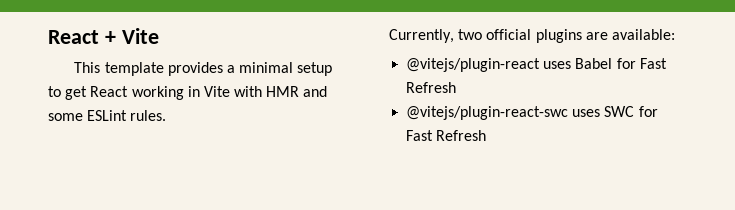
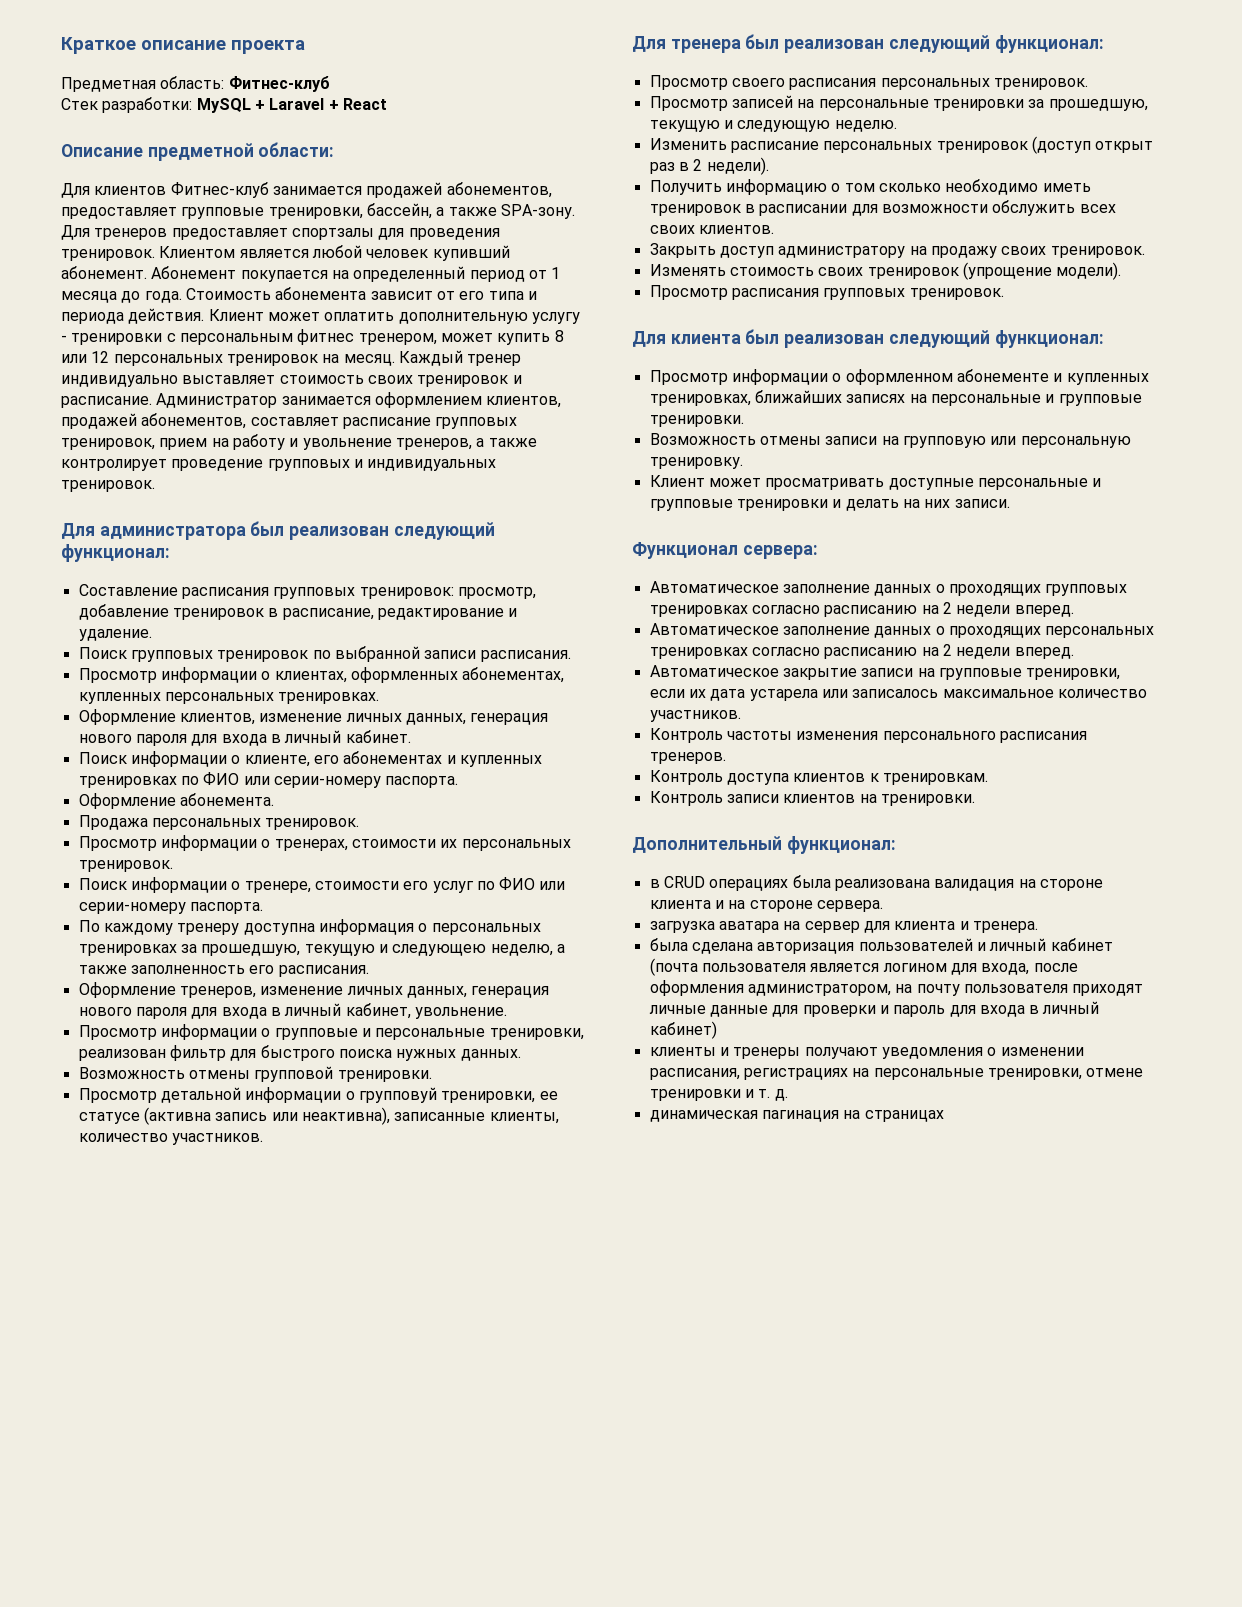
[48,28,159,44] [74,62,333,76] [48,86,328,100] [48,110,167,121] [389,29,675,43] [406,58,667,72] [406,82,457,93] [406,106,658,120] [406,130,487,141] React + Vite // This template provides a minimal setup to get React working in Vite with HMR and some ESLint rules. // Currently, two official plugins are available: // @vitejs/plugin-react uses Babel for Fast Refresh // @vitejs/plugin-react-swc uses SWC for Fast Refresh -> [61,37,305,54] [61,76,330,92] [61,97,387,113] [61,142,335,161] [61,182,552,198] [61,203,575,219] [61,225,500,240] [61,245,510,261] [61,266,561,282] [61,287,537,303] [61,308,580,324] [61,329,564,345] [61,350,522,366] [61,375,522,387] [61,392,562,408] [61,413,518,429] [61,434,537,450] [61,459,497,471] [61,480,155,492] [61,521,495,540] [61,544,170,562] [78,584,536,599] [78,604,518,620] [78,629,152,641] [78,646,571,662] [78,667,565,683] [78,692,380,704] [78,709,549,725] [78,730,411,746] [78,751,542,767] [78,772,459,788] [78,793,274,809] [78,815,360,830] [78,835,571,851] [78,860,173,872] [78,877,566,893] [78,902,263,914] [78,919,541,935] [78,944,565,956] [78,965,369,977] [78,982,550,998] [78,1003,507,1019] [78,1024,584,1040] [78,1045,521,1061] [78,1066,432,1082] [78,1087,558,1103] [78,1107,559,1125] [78,1133,263,1145] [632,34,1104,53] [649,75,1088,90] [649,95,1148,111] [649,120,897,132] [649,136,1154,154] [649,157,769,175] [649,179,1091,195] [649,200,1116,216] [649,225,774,234] [649,243,1145,258] [649,262,1122,280] [649,285,1004,300] [632,329,1104,348] [649,369,1149,385] [649,390,1142,406] [649,415,744,427] [649,433,1131,448] [649,457,743,469] [649,475,1102,490] [649,499,1010,511] [632,542,818,559] [649,581,1128,596] [649,602,1074,617] [649,623,1155,638] [649,644,1074,659] [649,665,1121,680] [649,689,1147,701] [649,710,741,722] [649,728,1087,743] [649,752,726,764] [649,770,988,785] [649,791,975,806] [632,836,896,854] [649,875,1103,891] [649,900,883,912] [649,921,1038,933] [649,938,1113,954] [649,958,1078,976] [649,980,1144,996] [648,1001,1100,1017] [649,1021,717,1039] [649,1047,1084,1059] [649,1068,1144,1080] [649,1089,788,1101] [649,1110,944,1122] Краткое описание проекта // Предметная область: Фитнес-клуб // Стек разработки: MySQL + Laravel + React // Описание предметной области: // Для клиентов Фитнес-клуб занимается продажей абонементов, предоставляет групповые тренировки, бассейн, а также SPA-зону. Для тренеров предоставляет спортзалы для проведения тренировок. Клиентом является любой человек купивший абонемент. Абонемент покупается на определенный период от 1 месяца до года. Стоимость абонемента зависит от его типа и периода действия. Клиент может оплатить дополнительную услугу - тренировки с персональным фитнес тренером, может купить 8 или 12 персональных тренировок на месяц. Каждый тренер индивидуально выставляет стоимость своих тренировок и расписание. Администратор занимается оформлением клиентов, продажей абонементов, составляет расписание групповых тренировок, прием на работу и увольнение тренеров, а также контролирует проведение групповых и индивидуальных тренировок. // Для администратора был реализован следующий функционал: // Составление расписания групповых тренировок: просмотр, добавление тренировок в расписание, редактирование и удаление. // Поиск групповых тренировок по выбранной записи расписания. // Просмотр информации о клиентах, оформленных абонементах, купленных персональных тренировках. // Оформление клиентов, изменение личных данных, генерация нового пароля для входа в личный кабинет. // Поиск информации о клиенте, его абонементах и купленных тренировках по ФИО или серии-номеру паспорта. // Оформление абонемента. // Продажа персональных тренировок. // Просмотр информации о тренерах, стоимости их персональных тренировок. // Поиск информации о тренере, стоимости его услуг по ФИО или серии-номеру паспорта. // По каждому тренеру доступна информация о персональных тренировках за прошедшую, текущую и следующею неделю, а также заполненность его расписания. // Оформление тренеров, изменение личных данных, генерация нового пароля для входа в личный кабинет, увольнение. // Просмотр информации о групповые и персональные тренировки, реализован фильтр для быстрого поиска нужных данных. // Возможность отмены групповой тренировки. // Просмотр детальной информации о групповуй тренировки, ее статусе (активна запись или неактивна), записанные клиенты, количество участников. // Для тренера был реализован следующий функционал: // Просмотр своего расписания персональных тренировок. // Просмотр записей на персональные тренировки за прошедшую, текущую и следующую неделю. // Изменить расписание персональных тренировок (доступ открыт раз в 2 недели). // Получить информацию о том сколько необходимо иметь тренировок в расписании для возможности обслужить всех своих клиентов. // Закрыть доступ администратору на продажу своих тренировок. // Изменять стоимость своих тренировок (упрощение модели). // Просмотр расписания групповых тренировок. // Для клиента был реализован следующий функционал: // Просмотр информации о оформленном абонементе и купленных тренировках, ближайших записях на персональные и групповые тренировки. // Возможность отмены записи на групповую или персональную тренировку. // Клиент может просматривать доступные персональные и групповые тренировки и делать на них записи. // Функционал сервера: // Автоматическое заполнение данных о проходящих групповых тренировках согласно расписанию на 2 недели вперед. // Автоматическое заполнение данных о проходящих персональных тренировках согласно расписанию на 2 недели вперед. // Автоматическое закрытие записи на групповые тренировки, если их дата устарела или записалось максимальное количество участников. // Контроль частоты изменения персонального расписания тренеров. // Контроль доступа клиентов к тренировкам. // Контроль записи клиентов на тренировки. // Дополнительный функционал: // в CRUD операциях была реализована валидация на стороне клиента и на стороне сервера. // загрузка аватара на сервер для клиента и тренера. // была сделана авторизация пользователей и личный кабинет (почта пользователя является логином для входа, после оформления администратором, на почту пользователя приходят личные данные для проверки и пароль для входа в личный кабинет) // клиенты и тренеры получают уведомления о изменении расписания, регистрациях на персональные тренировки, отмене тренировки и т. д. // динамическая пагинация на страницах

